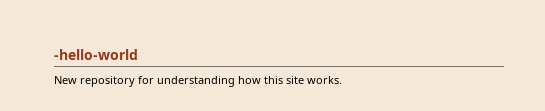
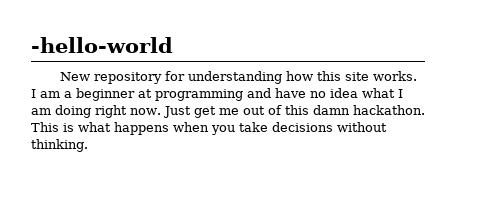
(342, 80) none -> [31,88,403,101] [31,105,425,118] [31,122,387,135] [31,139,88,152] I am a beginner at programming and have no idea what I am doing right now. Just get me out of this damn hackathon. This is what happens when you take decisions without thinking.

